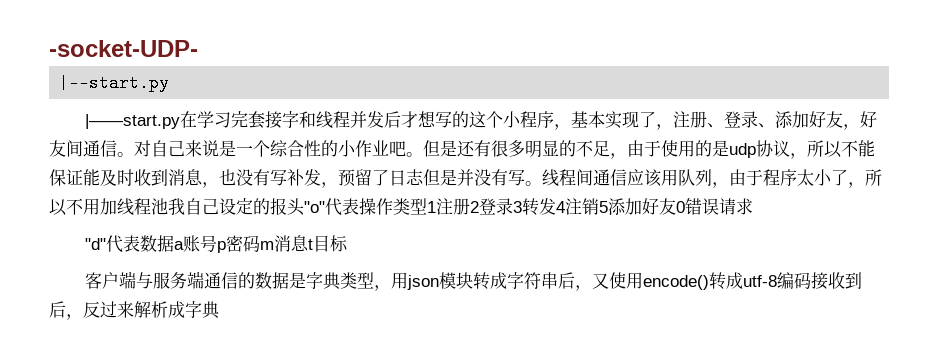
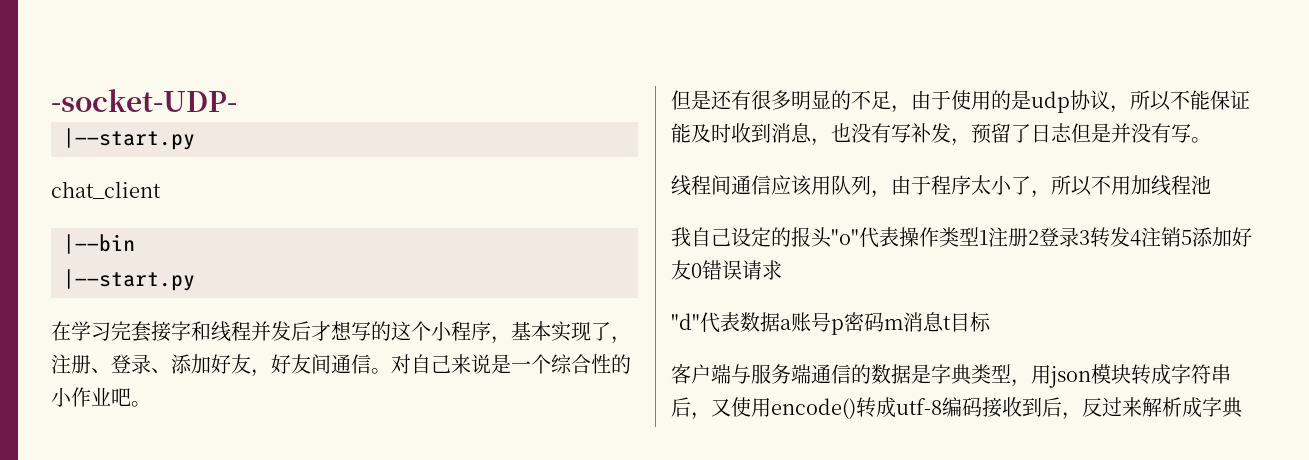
[84,114,180,129] // |——start.py -> [51,181,161,199] [63,234,135,254] [63,269,195,291] // chat_client // |——bin // |——start.py //
(423, 154) none -> (151, 404) //
(542, 183) none -> (1211, 140) //
(168, 206) none -> (1211, 185) //

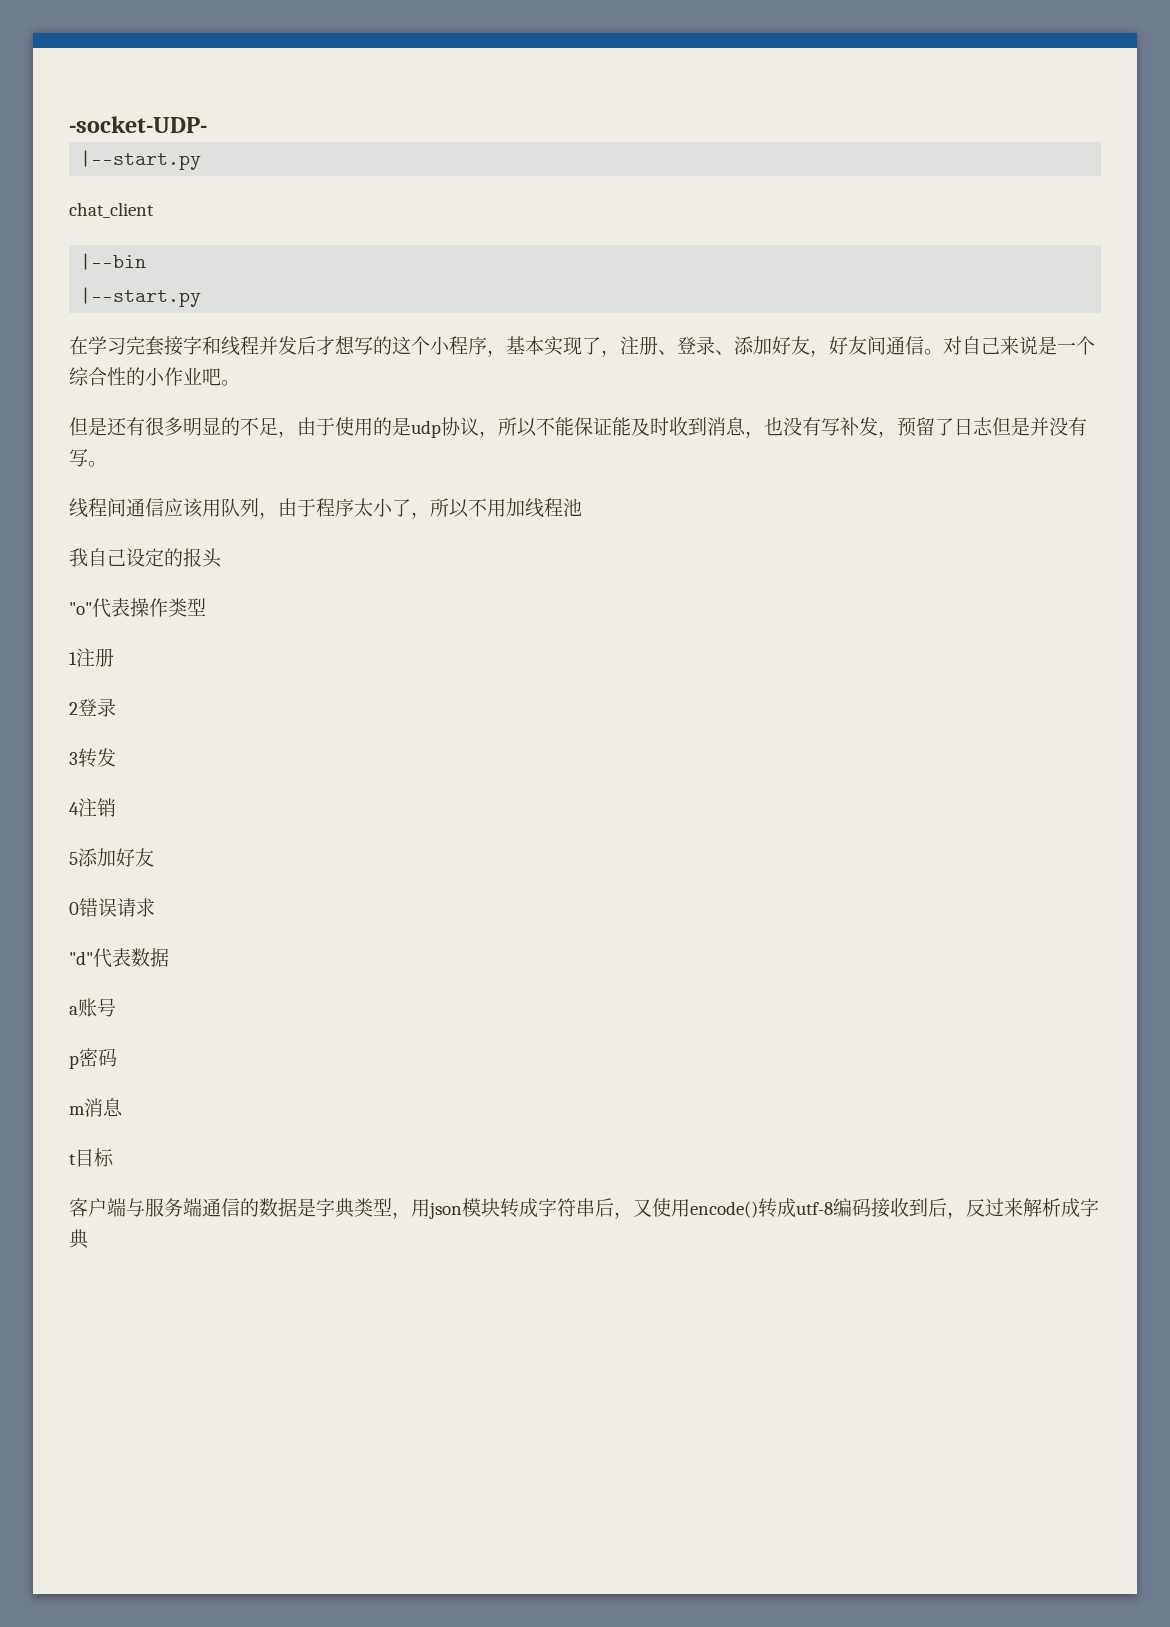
(832, 237) none -> (222, 558) //
(979, 236) none -> (206, 607) //
(1028, 237) none -> (114, 657) //
(1079, 237) none -> (116, 707) //
(1130, 237) none -> (116, 757) //
(1181, 237) none -> (116, 807) //
(691, 270) none -> (154, 857) //
(780, 322) none -> (169, 957) //
(831, 322) none -> (116, 1007) //
(884, 322) none -> (117, 1057) //
(944, 322) none -> (123, 1107) //

